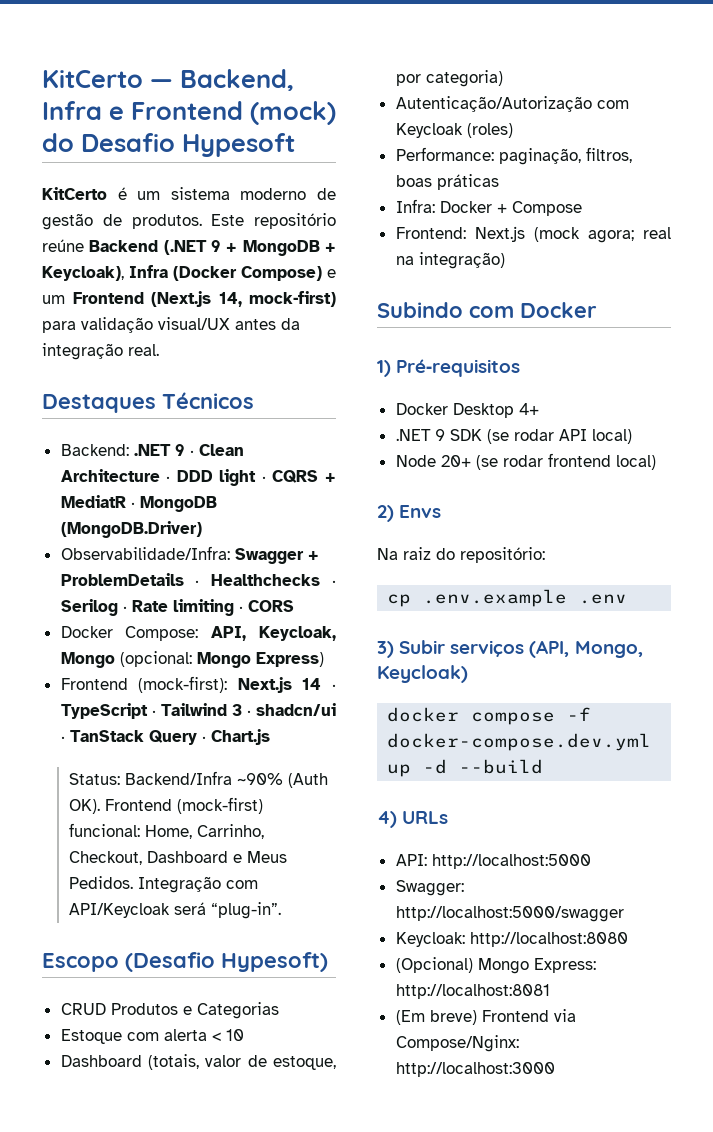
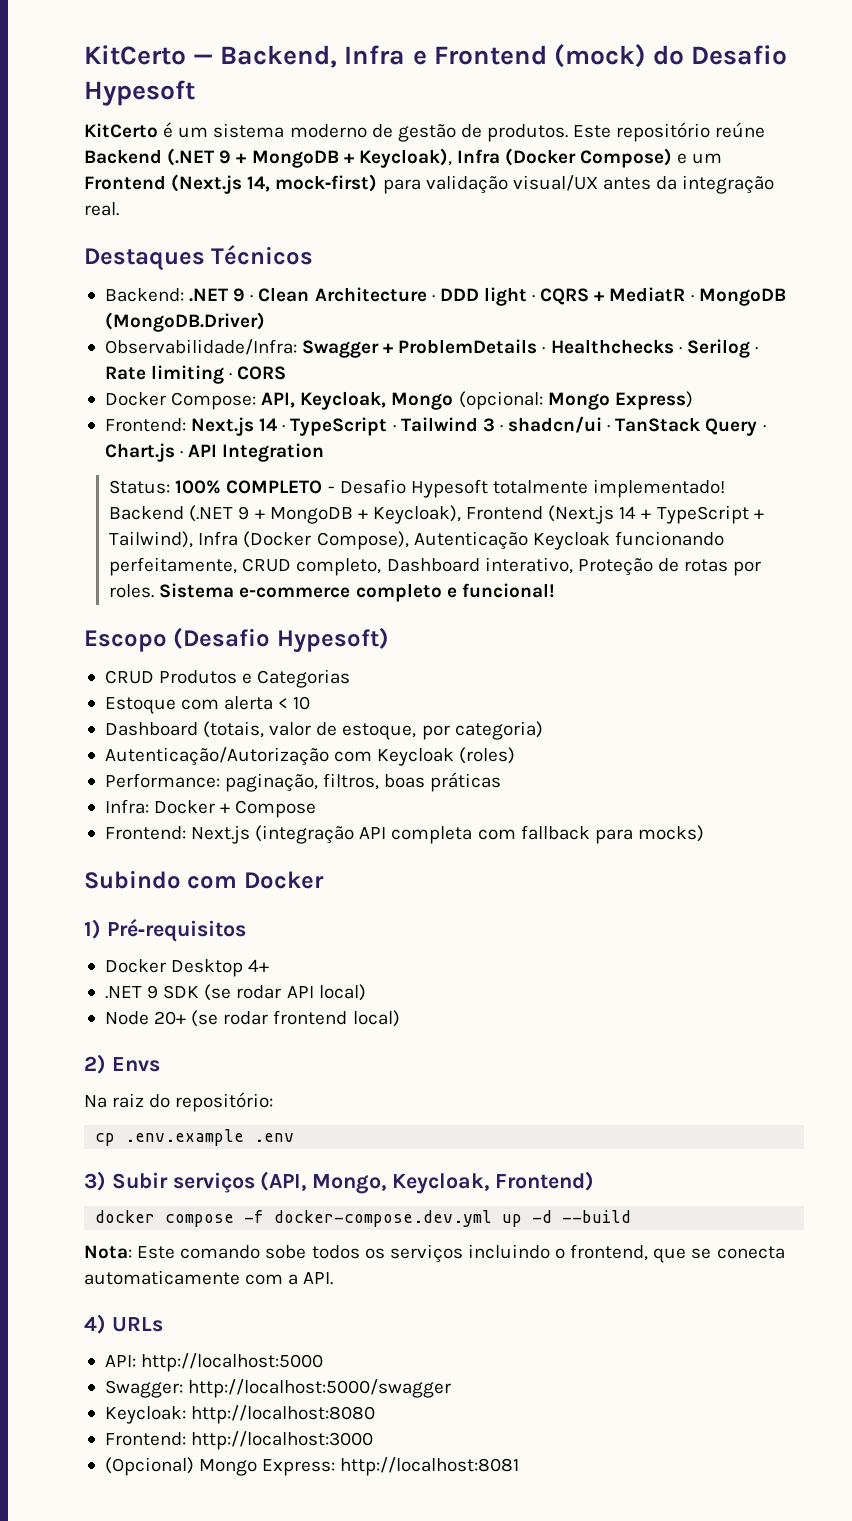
[60,676,228,693] Frontend (mock-first): -> [104,418,186,432] Frontend:
[68,771,328,788] [68,797,263,814] [68,823,264,839] [68,851,287,865] [68,876,258,893] [68,902,281,919] // Status: Backend/Infra ~90% (Auth OK). Frontend (mock-first) funcional: Home, Carrinho, Checkout, Dashboard e Meus Pedidos. Integração com API/Keycloak será “plug-in”. -> [180,443,325,462] [109,479,726,498] [109,505,764,524] [109,531,724,550] [109,557,762,576] [109,583,555,602] · API Integration // Status: 100% COMPLETO - Desafio Hypesoft totalmente implementado! Backend (.NET 9 + MongoDB + Keycloak), Frontend (Next.js 14 + TypeScript + Tailwind), Infra (Docker Compose), Autenticação Keycloak funcionando perfeitamente, CRUD completo, Dashboard interativo, Proteção de rotas por roles. Sistema e-commerce completo e funcional!
[533,227,671,243] [395,252,505,269] (mock agora; real na integração) -> [255,825,704,844] (integração API completa com fallback para mocks)
[377,665,468,683] Keycloak) -> [392,1171,594,1194] Keycloak, Frontend)
(544, 766) none -> [84,1244,785,1263] [84,1270,334,1285] // Nota: Este comando sobe todos os serviços incluindo o frontend, que se conecta automaticamente com a API.
(628, 939) none -> [104,1431,374,1450] // Frontend: http://localhost:3000
[395,1009,576,1025] [395,1035,519,1052] [395,1062,555,1077] // (Em breve) Frontend via Compose/Nginx: http://localhost:3000 -> (520, 1466) none

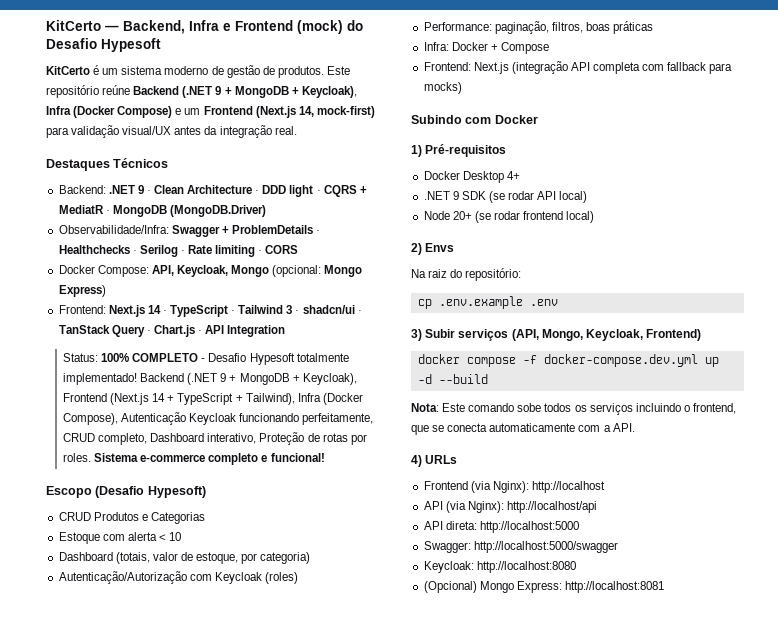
[104,1355,136,1367] API: -> [423,481,605,493] [423,501,597,513] [423,521,477,530] Frontend (via Nginx): http://localhost // API (via Nginx): http://localhost/api // API direta:
[104,1431,374,1450] // Frontend: http://localhost:3000 -> (576, 567) none

